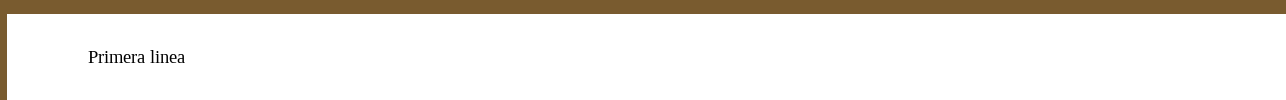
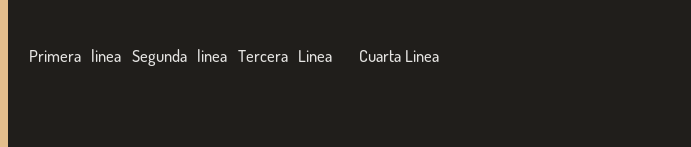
(185, 56) none -> [131,49,440,66] Segunda linea Tercera Linea Cuarta Linea

